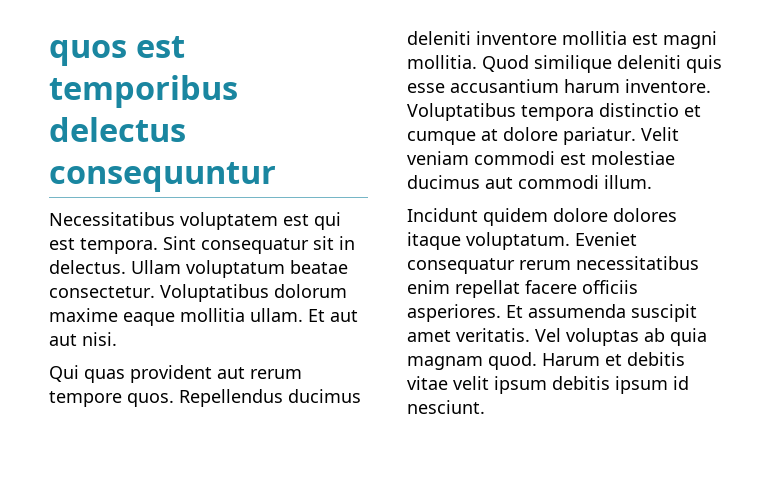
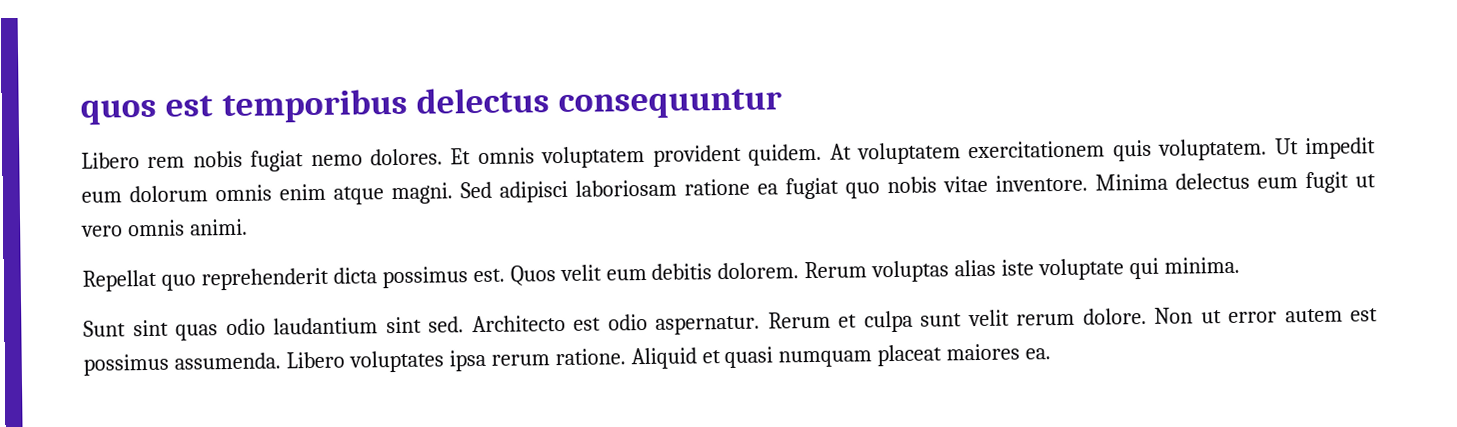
[49,212,341,230] [49,236,355,254] [49,260,348,278] [49,284,347,302] [49,308,358,326] [49,332,117,346] [49,365,302,383] [49,389,361,407] [407,31,717,49] [407,55,722,73] [407,79,711,93] [407,103,701,121] [407,127,679,145] [407,151,675,165] [407,175,652,189] [407,208,677,226] [407,232,637,250] [407,256,699,274] [407,280,638,298] [407,304,697,322] [407,328,707,346] [407,352,685,370] [407,376,689,394] [407,400,485,414] Necessitatibus voluptatem est qui est tempora. Sint consequatur sit in delectus. Ullam voluptatum beatae consectetur. Voluptatibus dolorum maxime eaque mollitia ullam. Et aut aut nisi. // Qui quas provident aut rerum tempore quos. Repellendus ducimus deleniti inventore mollitia est magni mollitia. Quod similique deleniti quis esse accusantium harum inventore. Voluptatibus tempora distinctio et cumque at dolore pariatur. Velit veniam commodi est molestiae ducimus aut commodi illum. // Incidunt quidem dolore dolores itaque voluptatum. Eveniet consequatur rerum necessitatibus enim repellat facere officiis asperiores. Et assumenda suscipit amet veritatis. Vel voluptas ab quia magnam quod. Harum et debitis vitae velit ipsum debitis ipsum id nesciunt. -> [81,137,1377,172] [81,171,1376,205] [81,218,248,237] [82,256,1240,292] [83,307,1378,341] [83,343,1052,376] Libero rem nobis fugiat nemo dolores. Et omnis voluptatem provident quidem. At voluptatem exercitationem quis voluptatem. Ut impedit eum dolorum omnis enim atque magni. Sed adipisci laboriosam ratione ea fugiat quo nobis vitae inventore. Minima delectus eum fugit ut vero omnis animi. // Repellat quo reprehenderit dicta possimus est. Quos velit eum debitis dolorem. Rerum voluptas alias iste voluptate qui minima. // Sunt sint quas odio laudantium sint sed. Architecto est odio aspernatur. Rerum et culpa sunt velit rerum dolore. Non ut error autem est possimus assumenda. Libero voluptates ipsa rerum ratione. Aliquid et quasi numquam placeat maiores ea.

